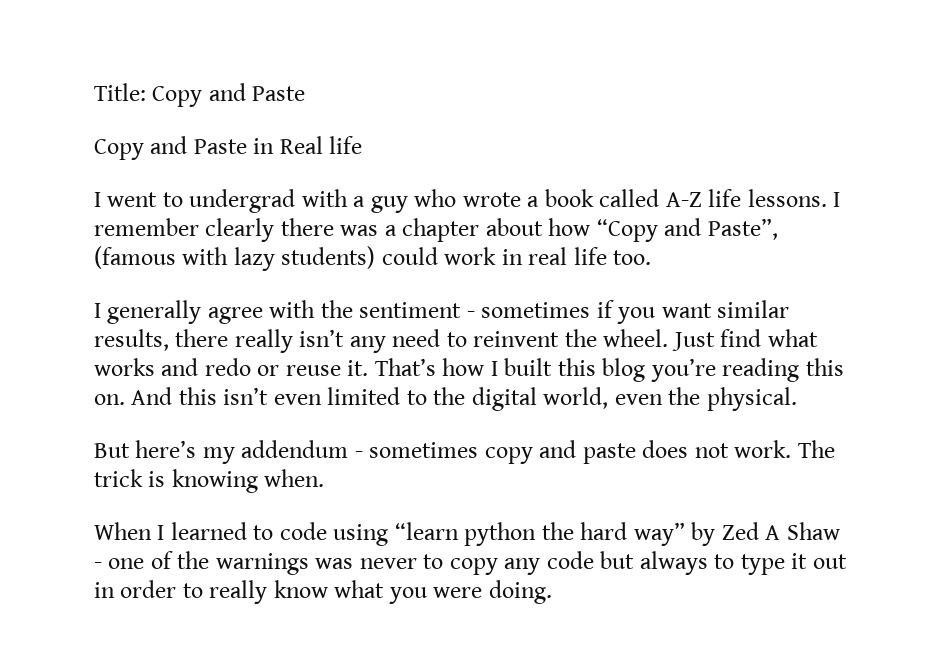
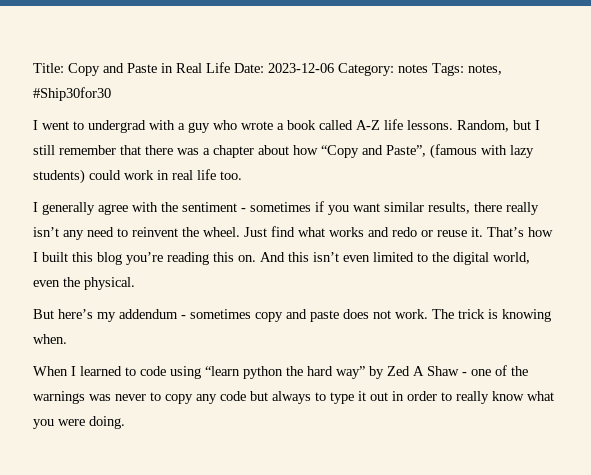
[94,136,363,160] // Copy and Paste in Real life -> [161,62,502,76] [33,87,111,101] in Real Life Date: 2023-12-06 Category: notes Tags: notes, #Ship30for30
[833,192,841,207] [94,218,275,242] I remember clearly -> [457,120,540,132] [33,145,141,155] Random, but I still remember that

